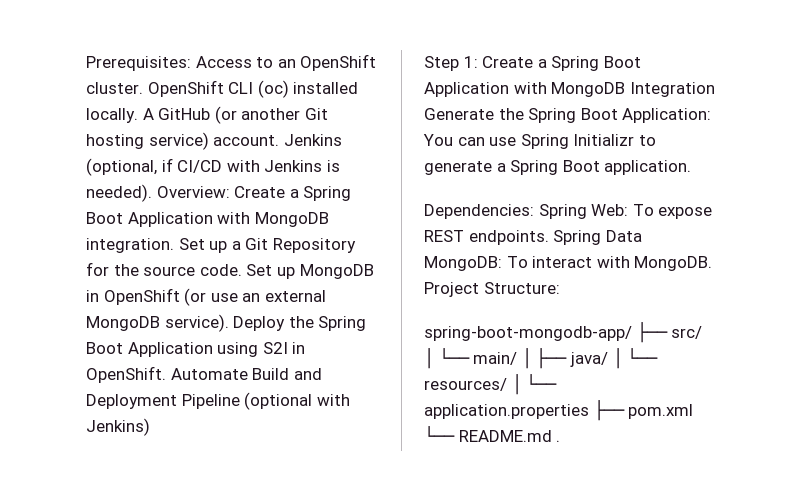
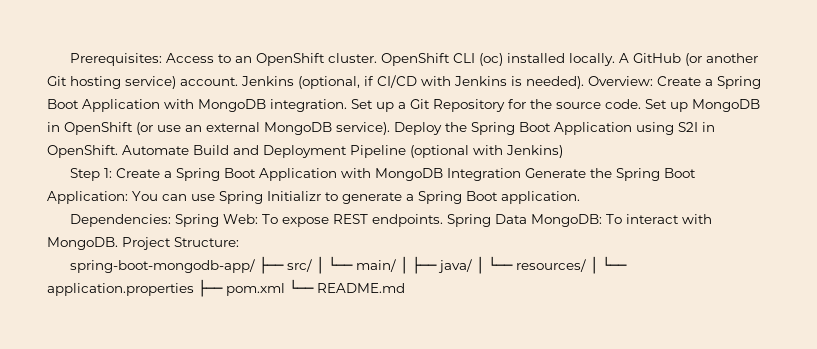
[556,440,561,442] . -> (405, 288) none

